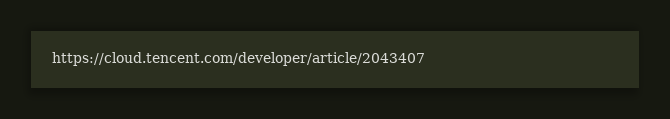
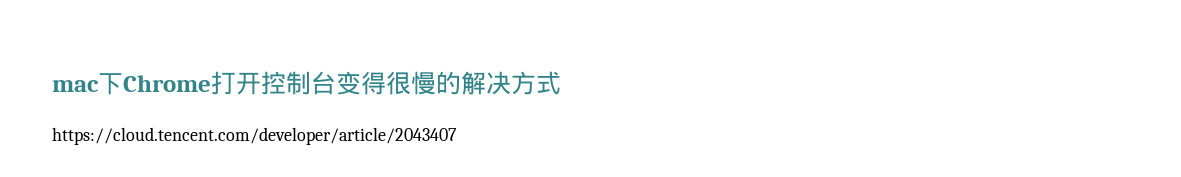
(52, 59) none -> [52,71,561,95] mac下Chrome打开控制台变得很慢的解决方式 //

